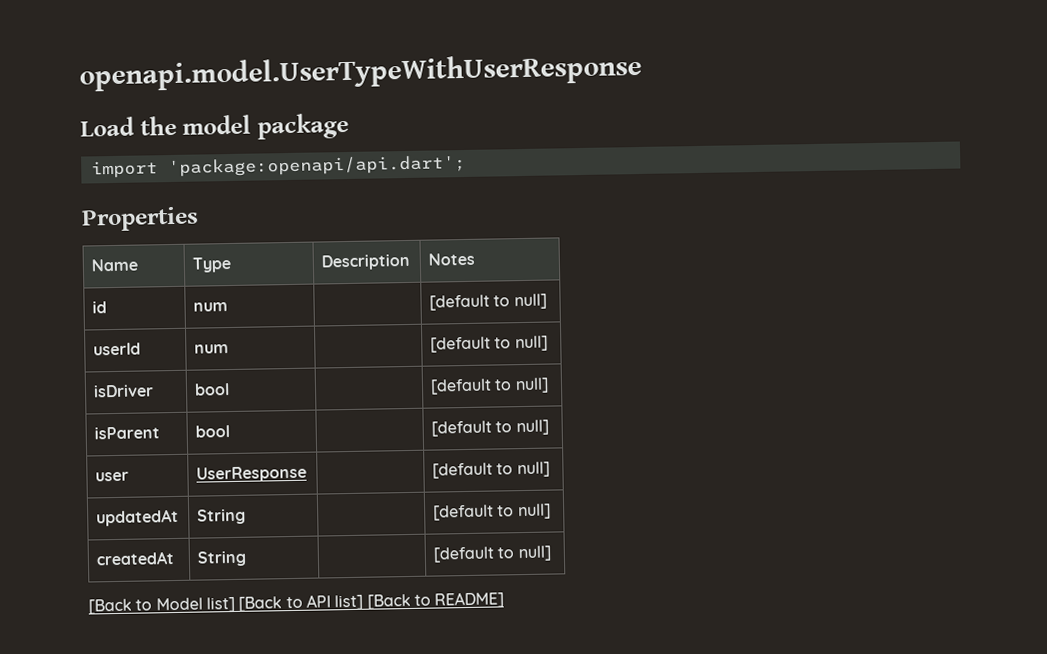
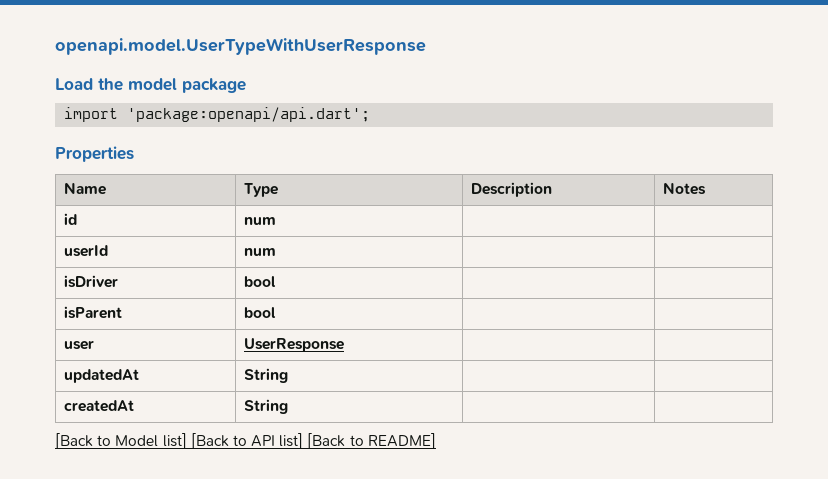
[429,293,547,311] [default to null] -> (277, 221) none
[430,335,548,353] [default to null] -> (277, 252) none
[430,377,549,395] [default to null] -> (277, 281) none
[431,419,549,437] [default to null] -> (277, 312) none
[432,461,550,479] [default to null] -> (345, 345) none
[433,503,551,521] [default to null] -> (289, 375) none
[433,545,551,563] [default to null] -> (289, 406) none

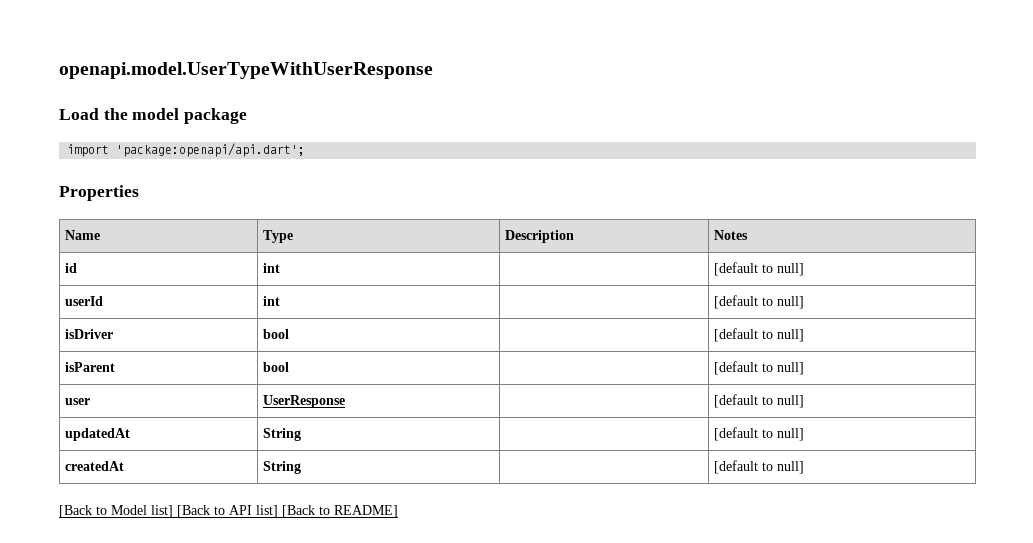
[244,217,277,225] [64,245,109,257] [244,248,277,256] num | | // userId | num | | -> [263,263,281,273] [714,262,805,276] [65,296,104,306] [263,296,281,306] [714,295,805,309] int | | [default to null] // userId | int | | [default to null]
(277, 281) none -> [714,328,805,342] [default to null]
(277, 312) none -> [714,361,805,375] [default to null]
(345, 345) none -> [714,394,805,408] [default to null]
(289, 375) none -> [714,427,805,441] [default to null]
(289, 406) none -> [714,460,805,474] [default to null]

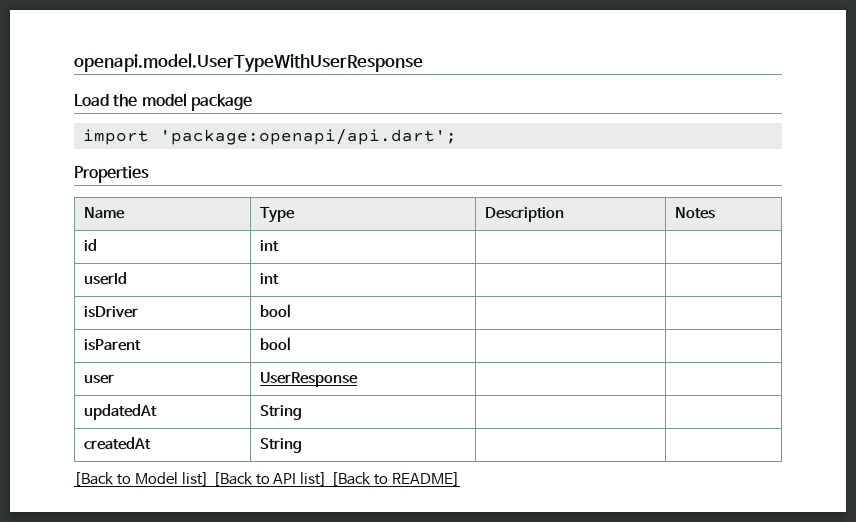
[714,262,805,276] [default to null] -> (279, 246) none
[714,295,805,309] [default to null] -> (279, 279) none
[714,328,805,342] [default to null] -> (291, 311) none
[714,361,805,375] [default to null] -> (291, 344) none
[714,394,805,408] [default to null] -> (358, 379) none
[714,427,805,441] [default to null] -> (302, 412) none
[714,460,805,474] [default to null] -> (302, 445) none

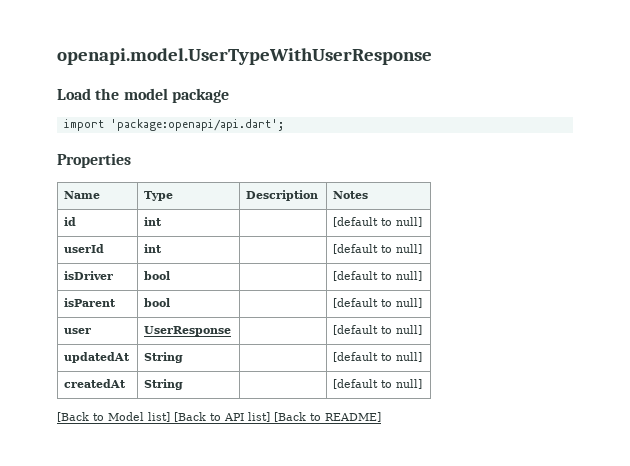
(279, 246) none -> [333,217,423,227] [default to null]
(279, 279) none -> [333,244,423,254] [default to null]
(291, 311) none -> [333,271,423,281] [default to null]
(291, 344) none -> [333,298,423,308] [default to null]
(358, 379) none -> [333,325,423,335] [default to null]
(302, 412) none -> [333,352,423,362] [default to null]
(302, 445) none -> [333,379,423,389] [default to null]

